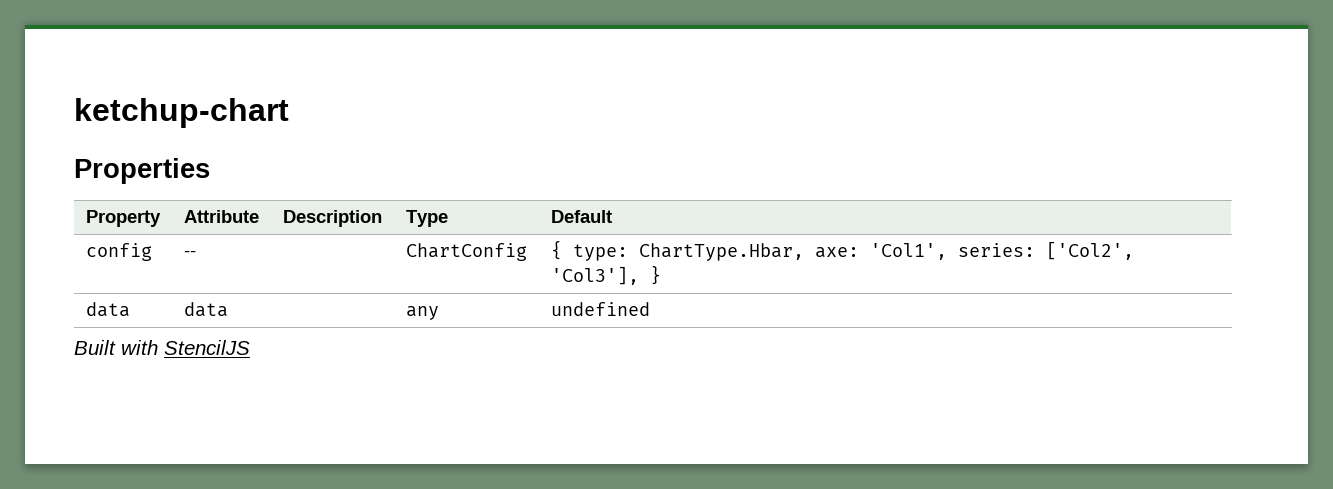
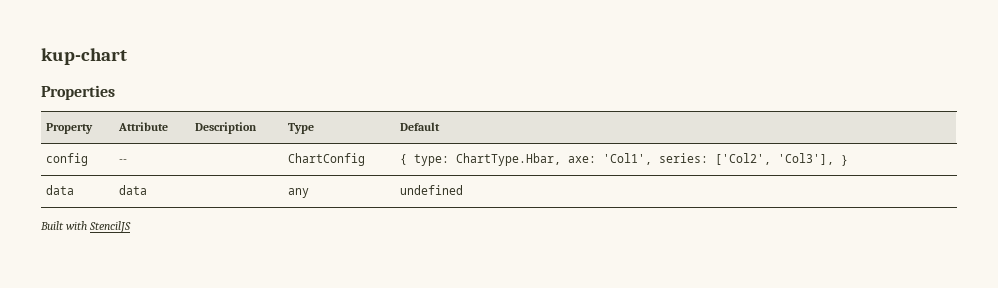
[74,98,289,128] ketchup-chart -> [41,48,127,65] kup-chart

